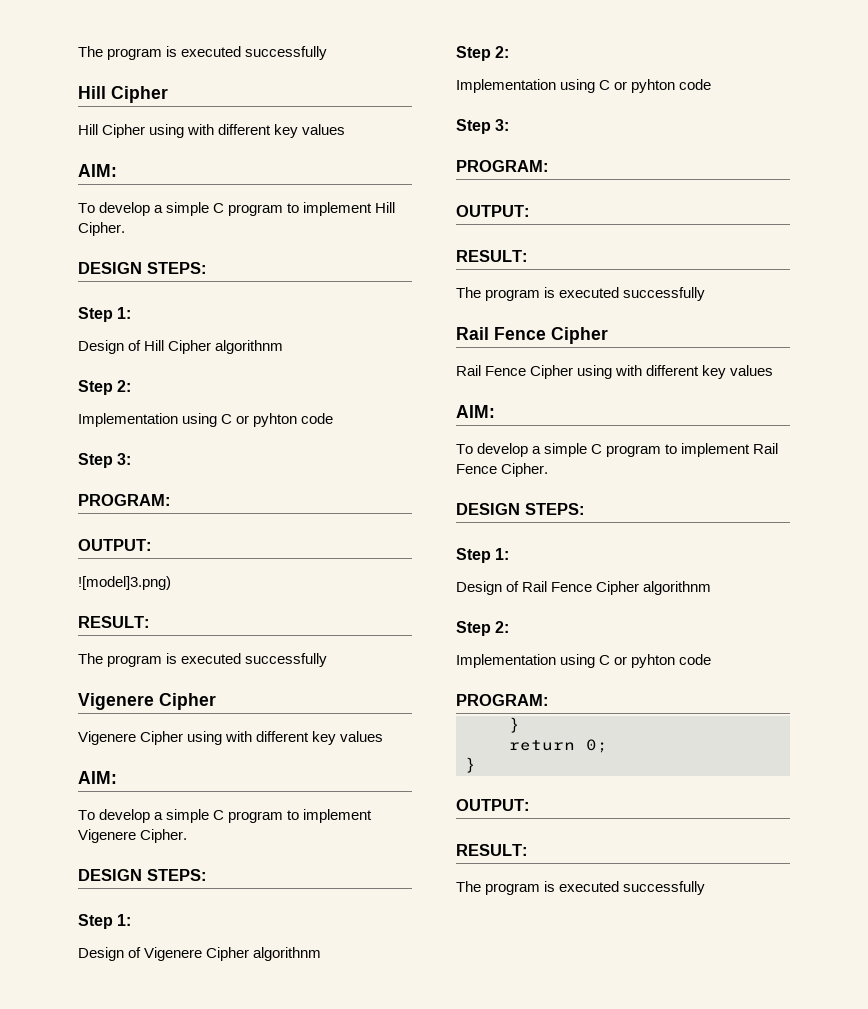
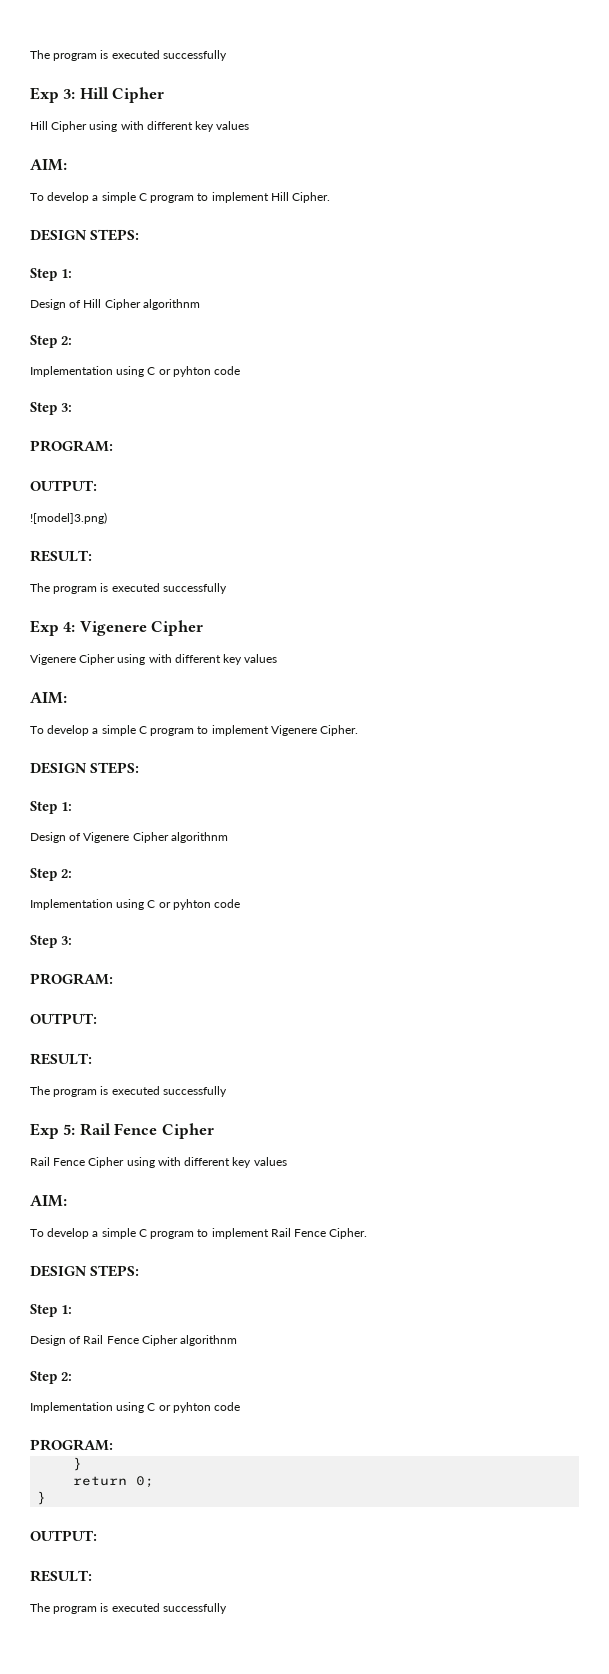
[78,46,328,60] The program is executed successfully // -> [30,50,227,61] [30,87,76,103] The program is executed successfully // Exp 3:
(328, 660) none -> [30,620,76,636] Exp 4:
(706, 294) none -> [30,1123,76,1139] Exp 5:

